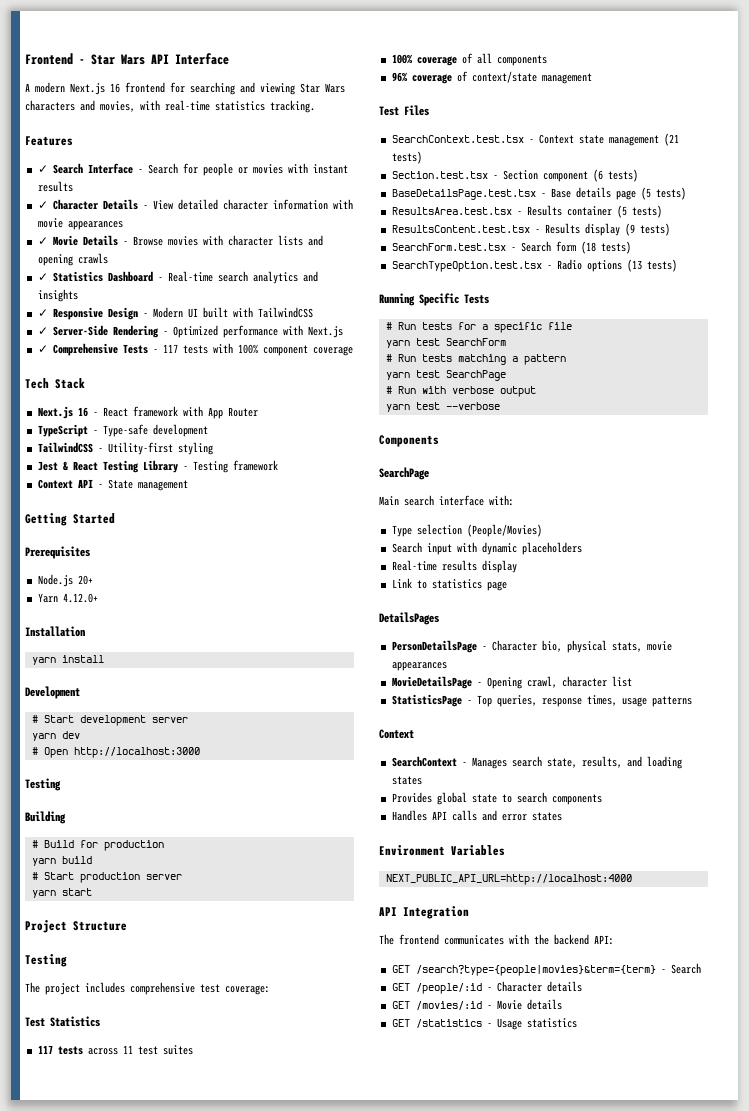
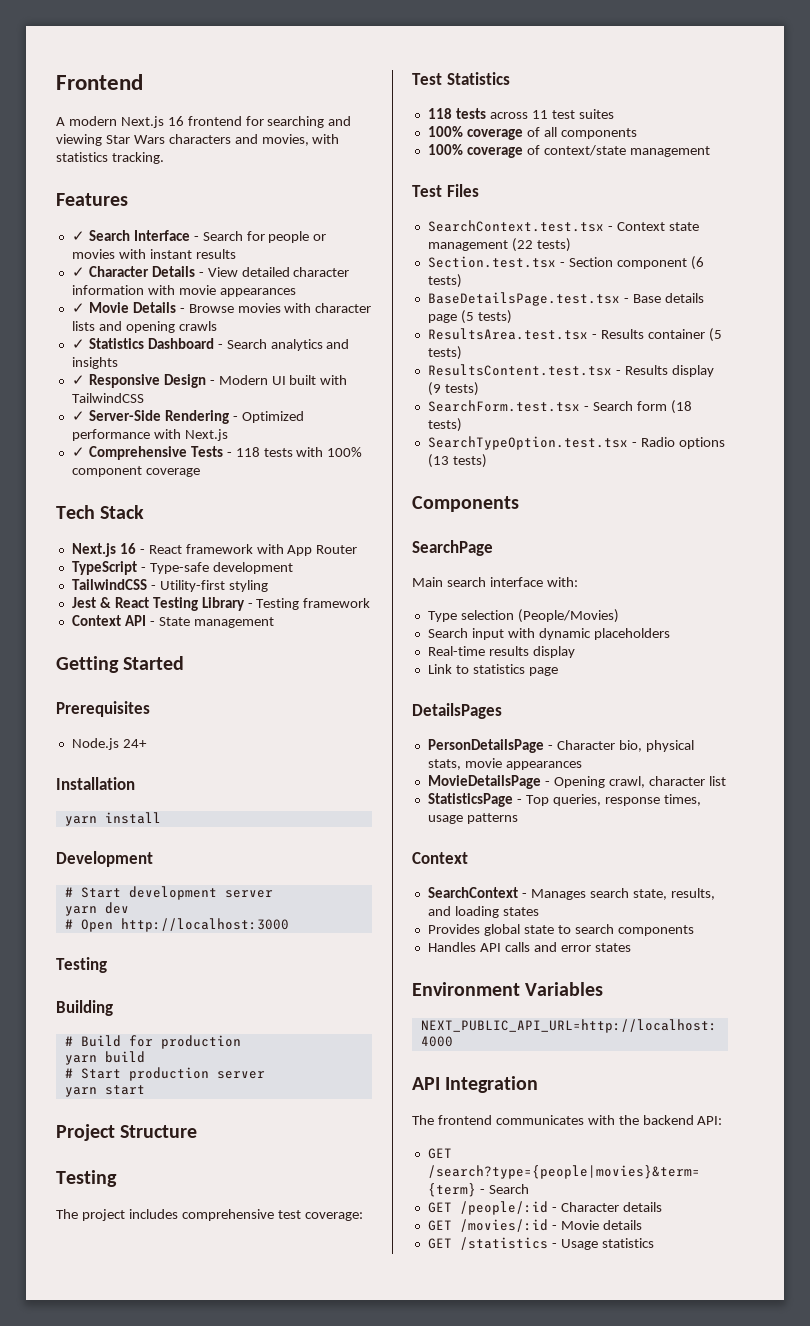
[79,53,229,65] - Star Wars API Interface -> (143, 82) none
[165,100,210,111] real-time -> (340, 139) none
[167,271,248,282] Real-time search -> [226,339,267,349] Search
[162,344,178,353] 117 -> [235,447,260,457] 118
[77,575,93,585] [37,593,98,603] 20+ // Yarn 4.12.0+ -> [122,739,147,748] 24+
[37,1045,53,1054] 117 -> [427,108,452,119] 118
[391,72,408,82] 96% -> [427,144,463,155] 100%
[663,133,679,146] (21 -> [511,238,533,252] (22
[379,293,489,306] [385,322,572,333] [385,338,506,348] [385,354,566,365] [385,370,506,381] [385,386,536,397] [385,402,500,412] // Running Specific Tests // # Run tests for a specific file // yarn test SearchForm // # Run tests matching a pattern // yarn test SearchPage // # Run with verbose output // yarn test --verbose -> (487, 461) none

